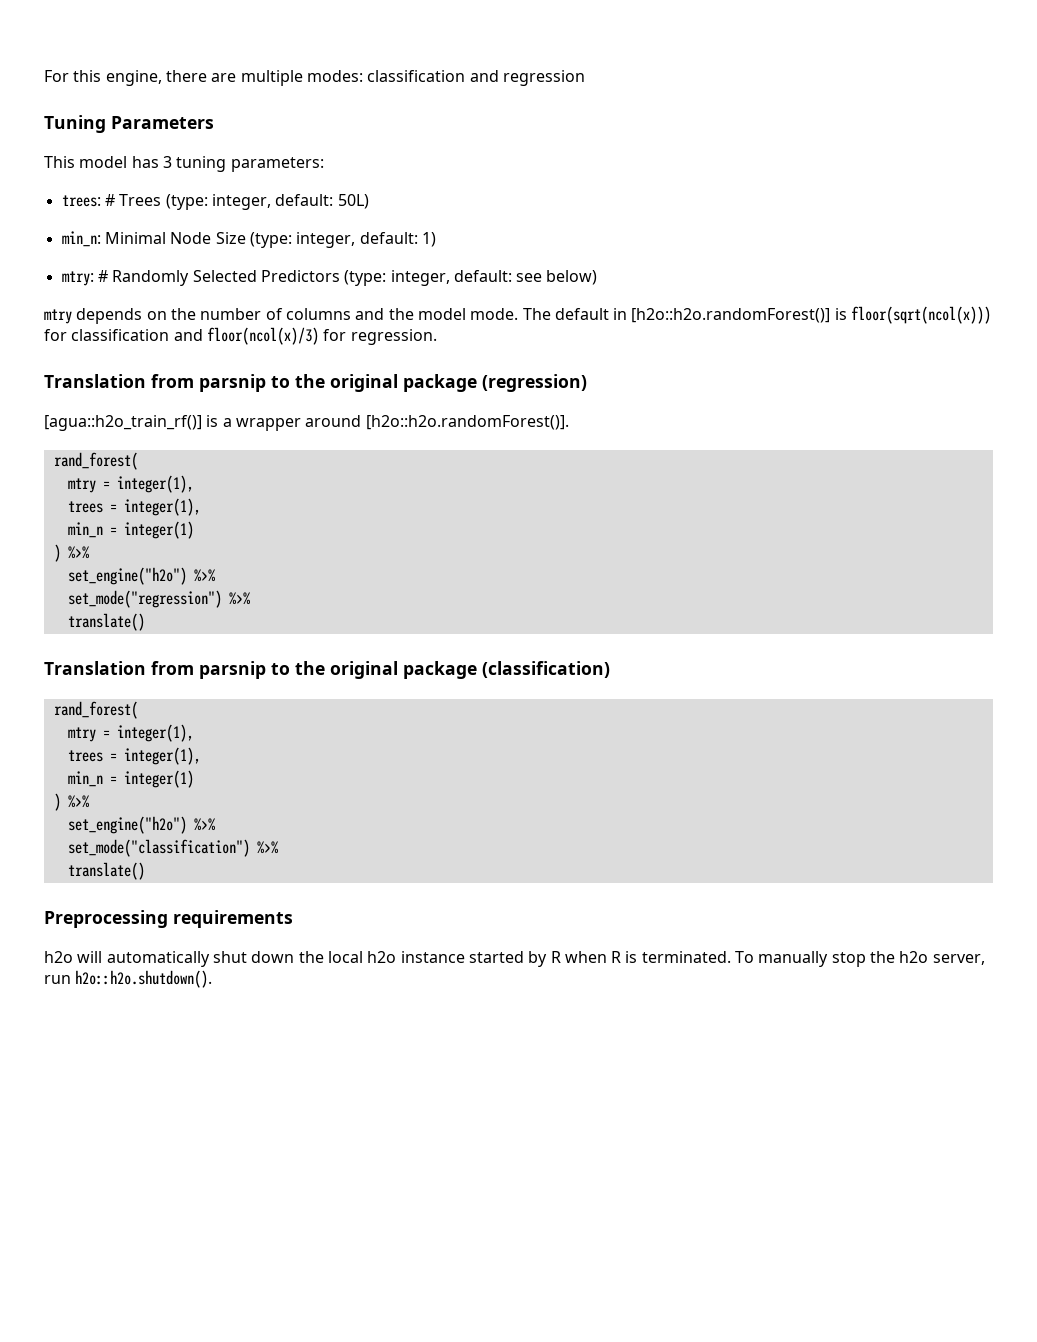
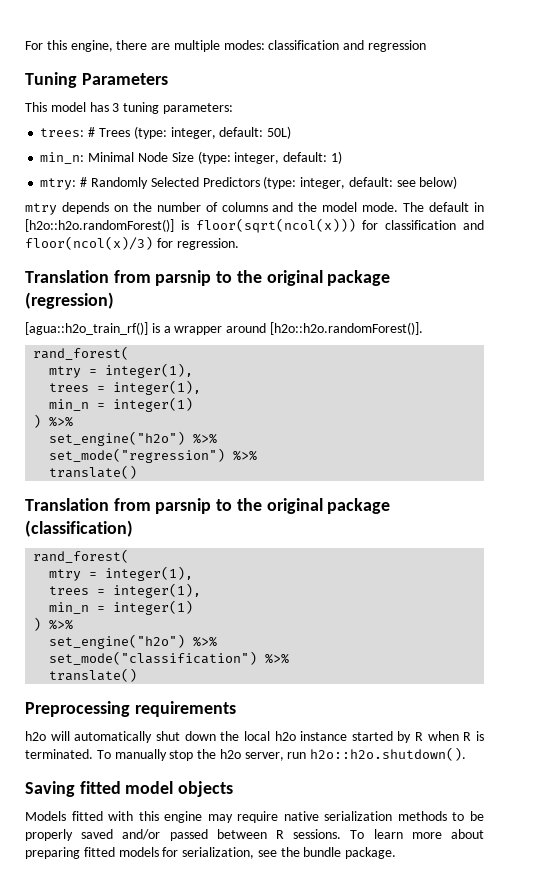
(213, 979) none -> [25,781,234,797] [25,811,484,823] [25,829,484,841] [25,847,397,859] // Saving fitted model objects // Models fitted with this engine may require native serialization methods to be properly saved and/or passed between R sessions. To learn more about preparing fitted models for serialization, see the bundle package.

